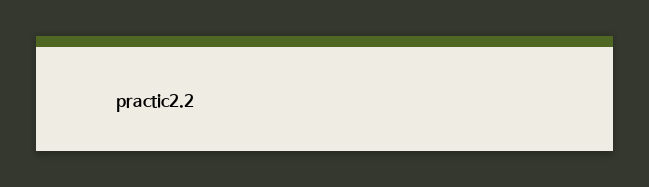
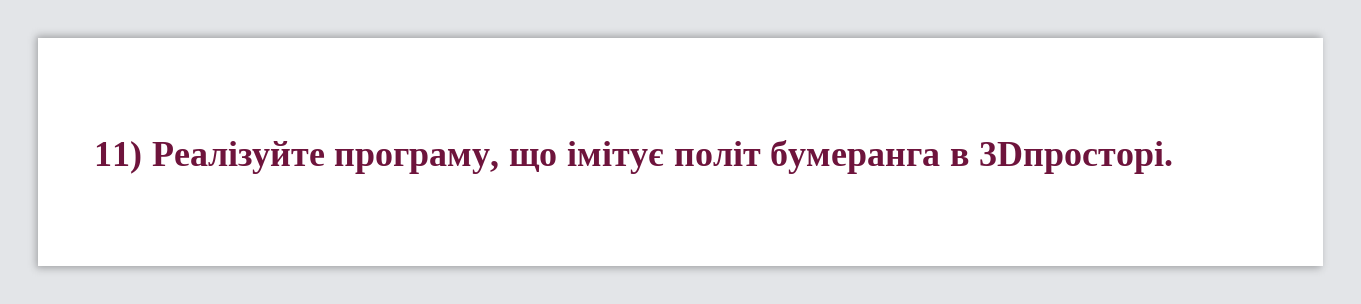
[116,94,194,112] practic2.2 -> [94,140,1173,174] 11) Реалізуйте програму, що імітує політ бумеранга в 3Dпросторі.

